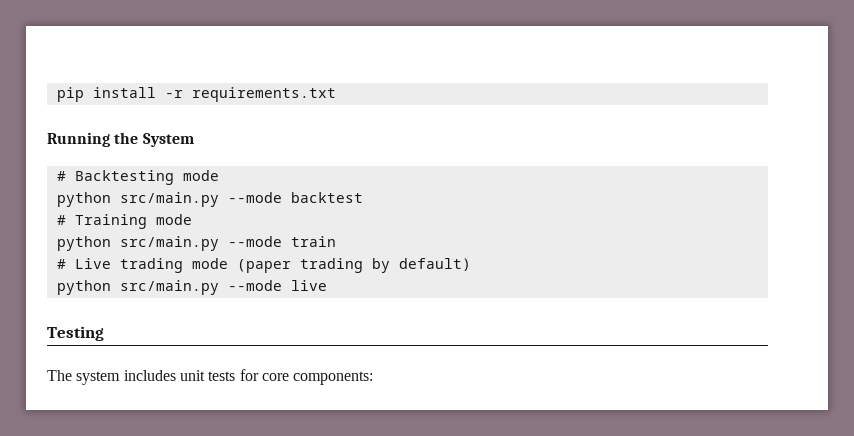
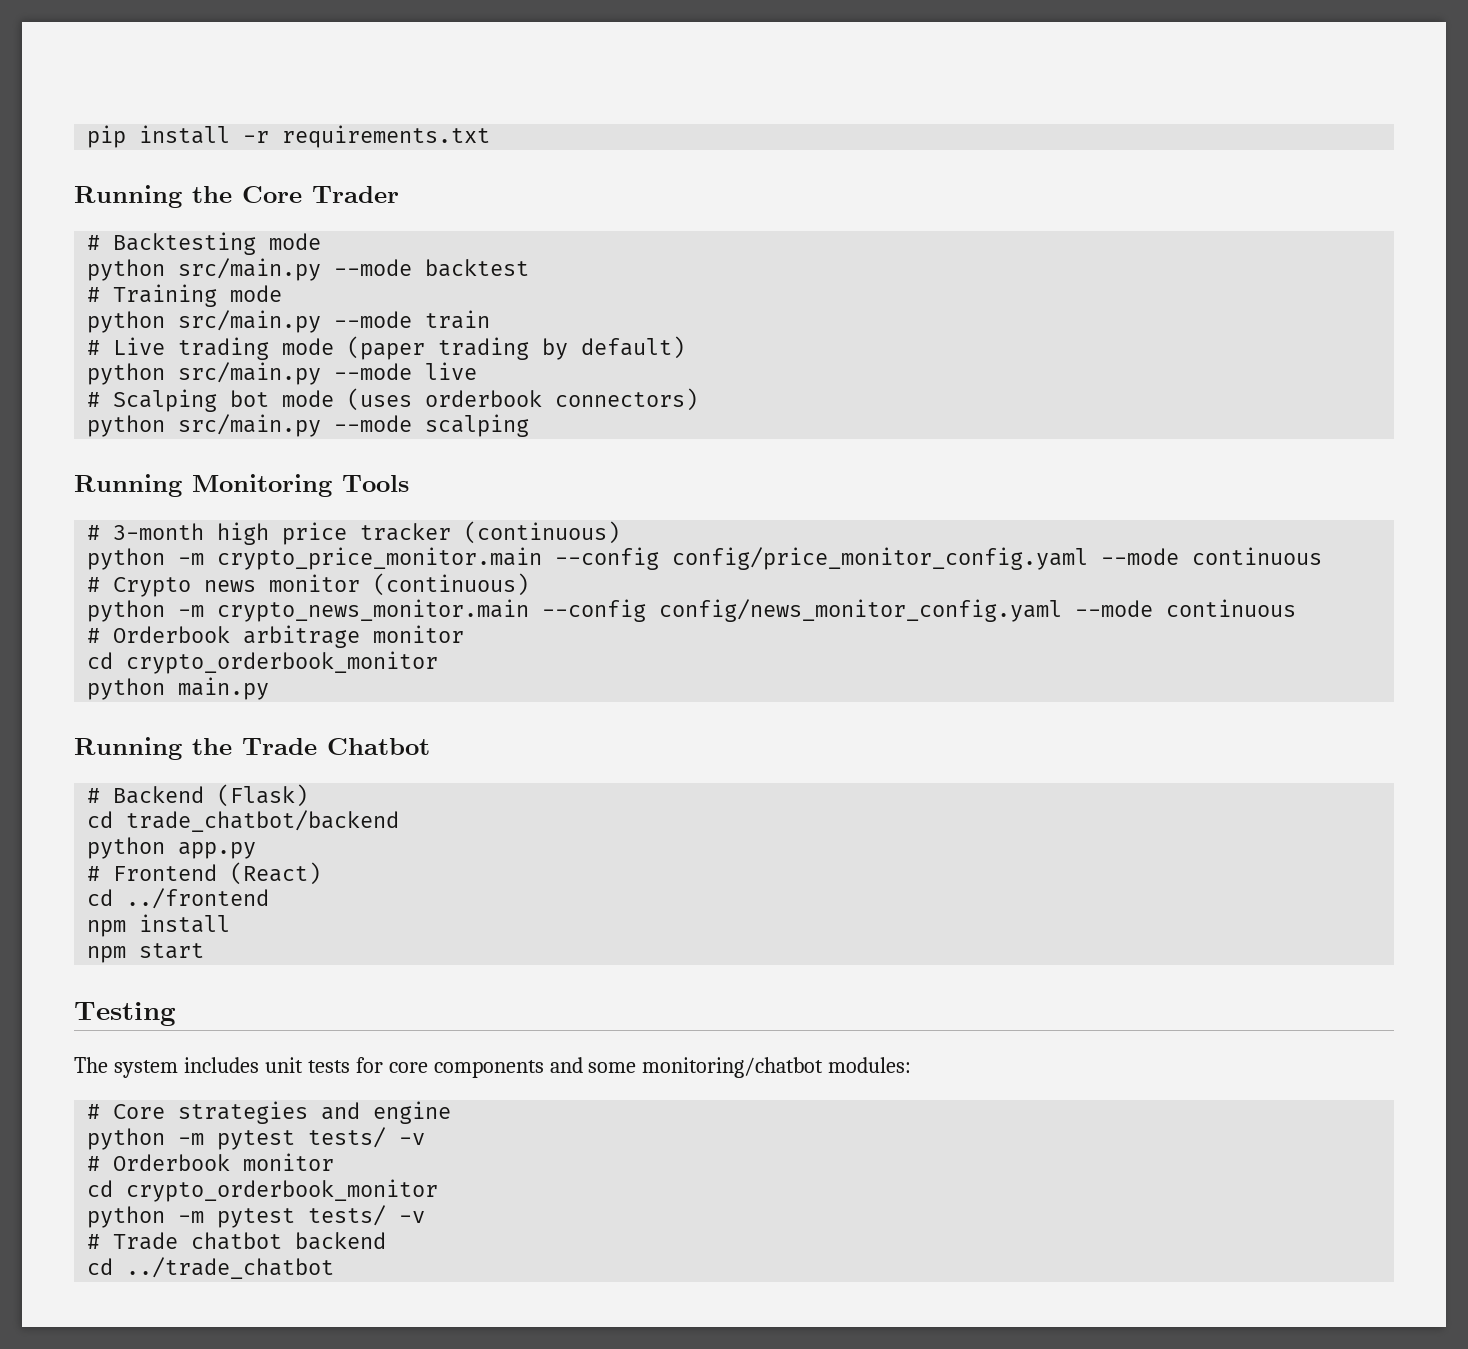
[142,133,194,147] System -> [242,186,399,203] Core Trader
(327, 285) none -> [87,388,699,412] [87,414,530,437] [74,474,409,497] [87,521,621,545] [87,547,1323,570] [87,573,530,597] [87,599,1297,622] [87,625,465,648] [87,651,439,674] [87,677,270,700] [74,737,430,760] [87,784,309,807] [87,810,400,832] [87,837,257,859] [87,862,322,885] [87,888,270,909] [87,914,231,937] [87,943,205,963] // # Scalping bot mode (uses orderbook connectors) // python src/main.py --mode scalping // Running Monitoring Tools // # 3-month high price tracker (continuous) // python -m crypto_price_monitor.main --config config/price_monitor_config.yaml --mode continuous // # Crypto news monitor (continuous) // python -m crypto_news_monitor.main --config config/news_monitor_config.yaml --mode continuous // # Orderbook arbitrage monitor // cd crypto_orderbook_monitor // python main.py // Running the Trade Chatbot // # Backend (Flask) // cd trade_chatbot/backend // python app.py // # Frontend (React) // cd ../frontend // npm install // npm start
[293,371,374,385] components: -> [433,1057,912,1078] [87,1101,452,1124] [87,1127,426,1150] [87,1153,335,1171] [87,1179,439,1202] [87,1205,426,1228] [87,1232,387,1250] [87,1257,335,1279] components and some monitoring/chatbot modules: // # Core strategies and engine // python -m pytest tests/ -v // # Orderbook monitor // cd crypto_orderbook_monitor // python -m pytest tests/ -v // # Trade chatbot backend // cd ../trade_chatbot

